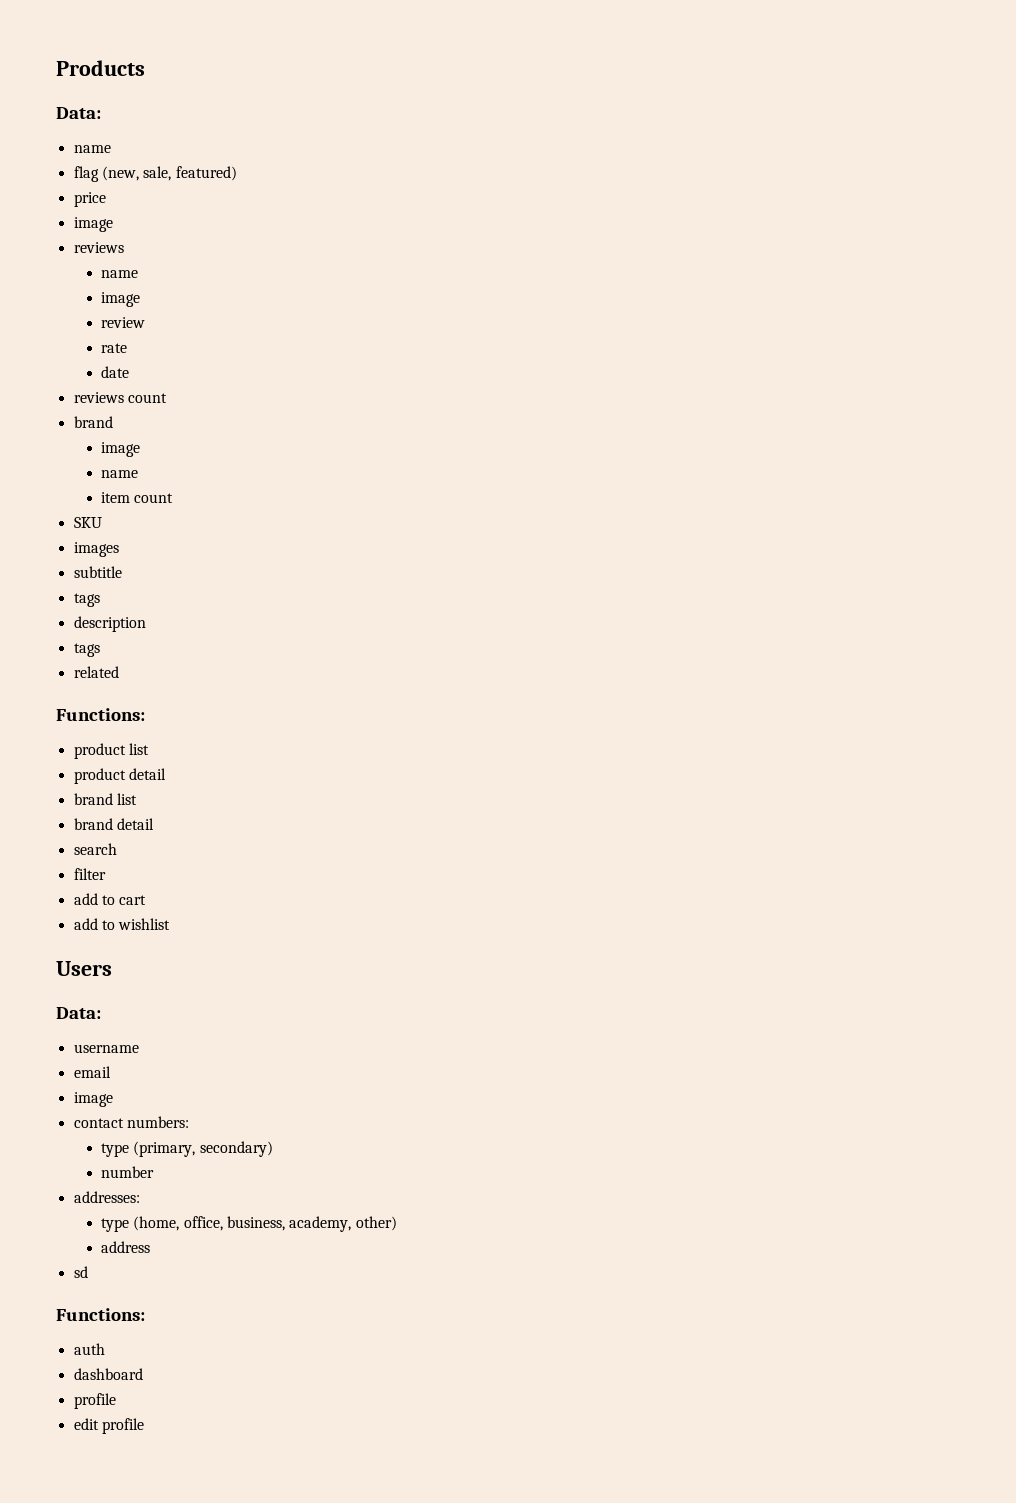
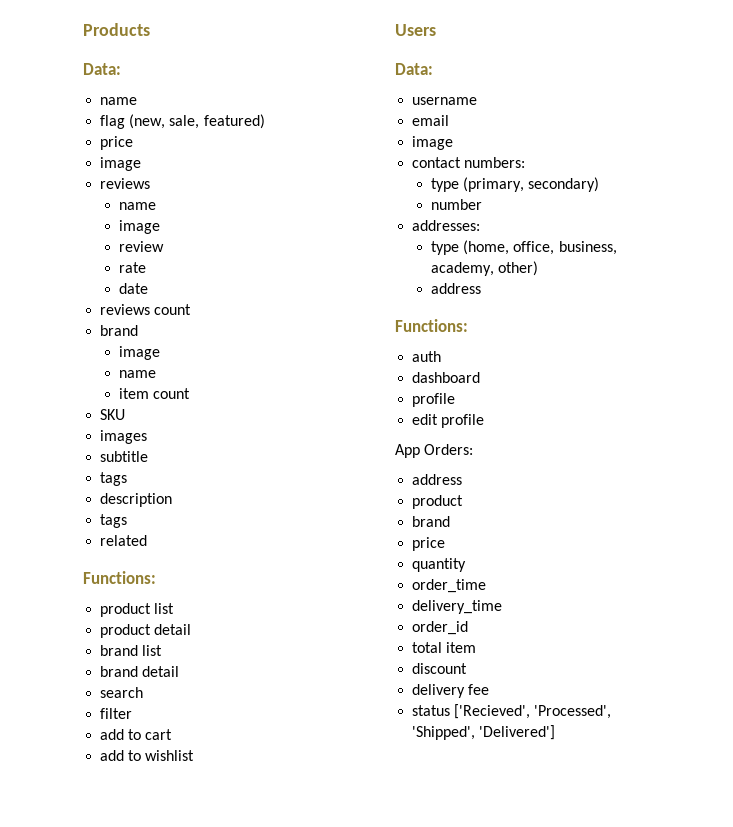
[73,1266,88,1278] // sd -> (482, 288) none
(144, 1426) none -> [395,444,474,458] [412,474,463,485] [412,495,464,509] [412,516,451,527] [412,537,446,551] [412,558,467,572] [412,579,487,593] [412,600,503,614] [412,621,469,635] [412,642,477,653] [412,663,468,674] [412,684,490,698] [412,704,612,719] [412,725,556,740] // App Orders: // address // product // brand // price // quantity // order_time // delivery_time // order_id // total item // discount // delivery fee // status ['Recieved', 'Processed', 'Shipped', 'Delivered']

